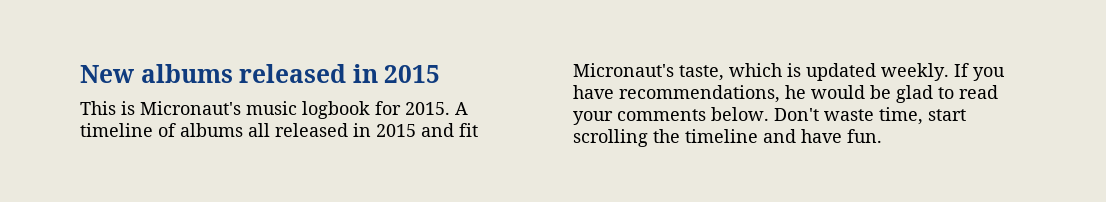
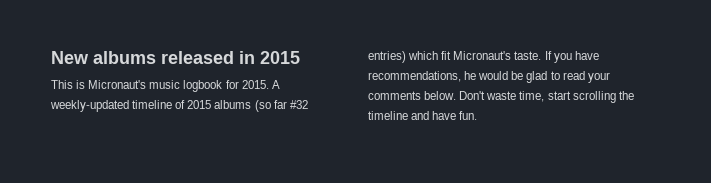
(468, 108) none -> [50,100,129,112] weekly-updated
[180,123,478,137] [573,63,949,81] albums all released in 2015 and fit Micronaut's taste, which is updated weekly. -> [187,100,308,112] [368,51,542,63] 2015 albums (so far #32 entries) which fit Micronaut's taste.

